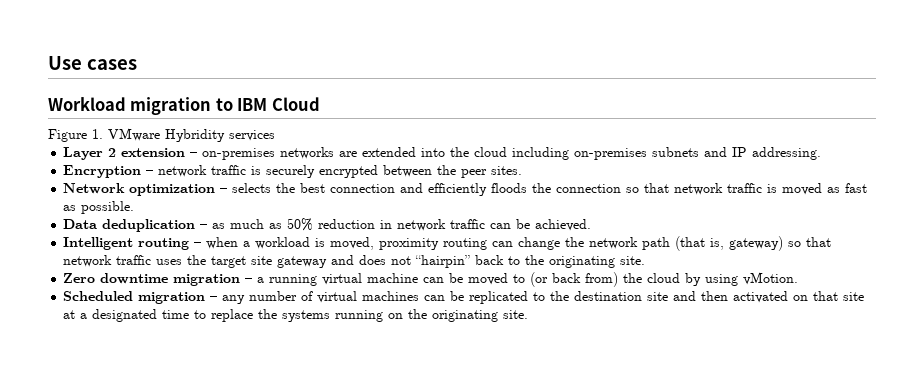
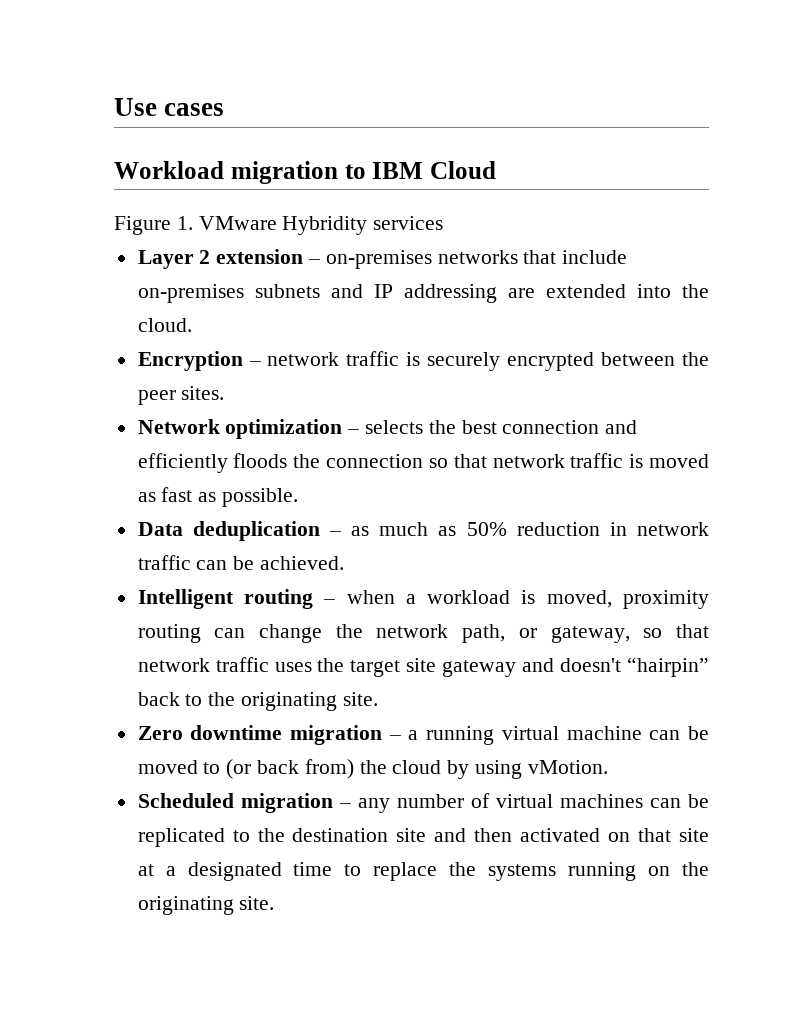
[339,147,822,160] are extended into the cloud including on-premises subnets and IP addressing. -> [523,250,628,264] [137,284,709,303] [137,318,192,332] that include on-premises subnets and IP addressing are extended into the cloud.
[642,236,784,251] path (that is, gateway) -> [462,624,630,643] path, or gateway,
[359,255,412,265] does not -> [560,658,622,672] doesn't

